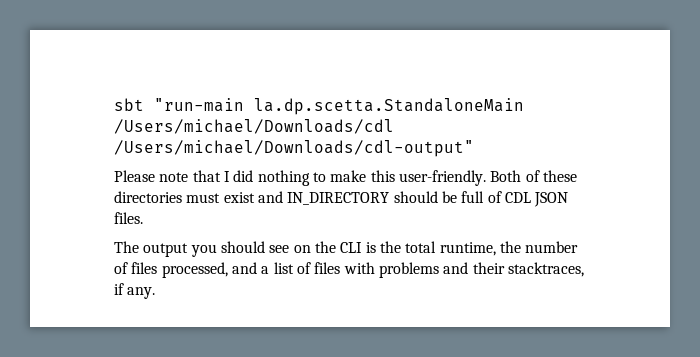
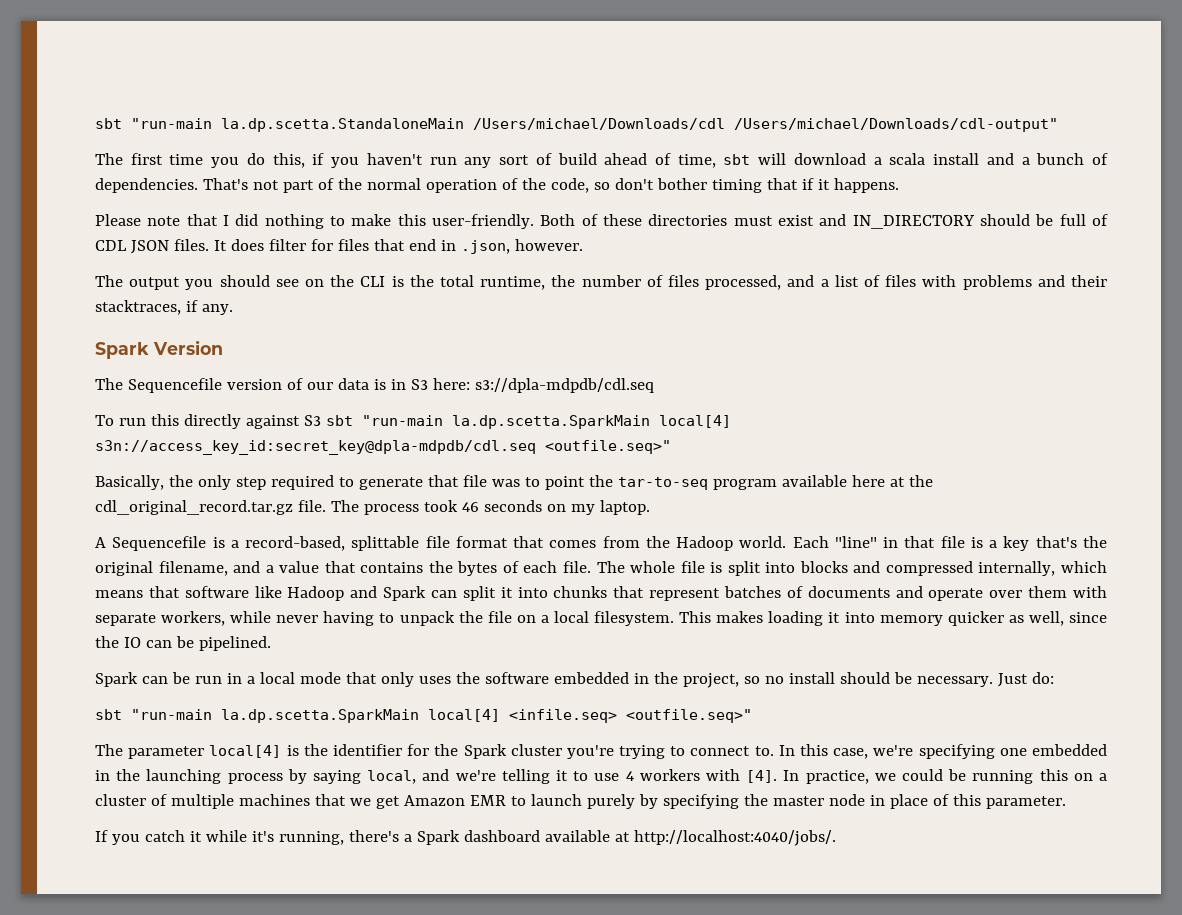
(474, 148) none -> [95,153,1109,168] [95,178,899,193] // The first time you do this, if you haven't run any sort of build ahead of time, sbt will download a scala install and a bunch of dependencies. That's not part of the normal operation of the code, so don't bother timing that if it happens.
(143, 218) none -> [213,239,583,254] It does filter for files that end in .json, however.
(156, 293) none -> [95,340,223,359] [95,378,654,393] [95,414,731,429] [95,440,671,455] [95,475,933,490] [95,500,650,515] [95,536,1107,551] [95,561,1107,576] [95,586,1108,601] [95,611,1107,626] [95,636,271,651] [95,672,1054,688] [95,709,752,723] [95,744,1107,759] [95,769,1108,784] [95,794,1066,809] [95,830,836,846] // Spark Version // The Sequencefile version of our data is in S3 here: s3://dpla-mdpdb/cdl.seq // To run this directly against S3 sbt "run-main la.dp.scetta.SparkMain local[4] s3n://access_key_id:secret_key@dpla-mdpdb/cdl.seq <outfile.seq>" // Basically, the only step required to generate that file was to point the tar-to-seq program available here at the cdl_original_record.tar.gz file. The process took 46 seconds on my laptop. // A Sequencefile is a record-based, splittable file format that comes from the Hadoop world. Each "line" in that file is a key that's the original filename, and a value that contains the bytes of each file. The whole file is split into blocks and compressed internally, which means that software like Hadoop and Spark can split it into chunks that represent batches of documents and operate over them with separate workers, while never having to unpack the file on a local filesystem. This makes loading it into memory quicker as well, since the IO can be pipelined. // Spark can be run in a local mode that only uses the software embedded in the project, so no install should be necessary. Just do: // sbt "run-main la.dp.scetta.SparkMain local[4] <infile.seq> <outfile.seq>" // The parameter local[4] is the identifier for the Spark cluster you're trying to connect to. In this case, we're specifying one embedded in the launching process by saying local, and we're telling it to use 4 workers with [4]. In practice, we could be running this on a cluster of multiple machines that we get Amazon EMR to launch purely by specifying the master node in place of this parameter. // If you catch it while it's running, there's a Spark dashboard available at http://localhost:4040/jobs/.

